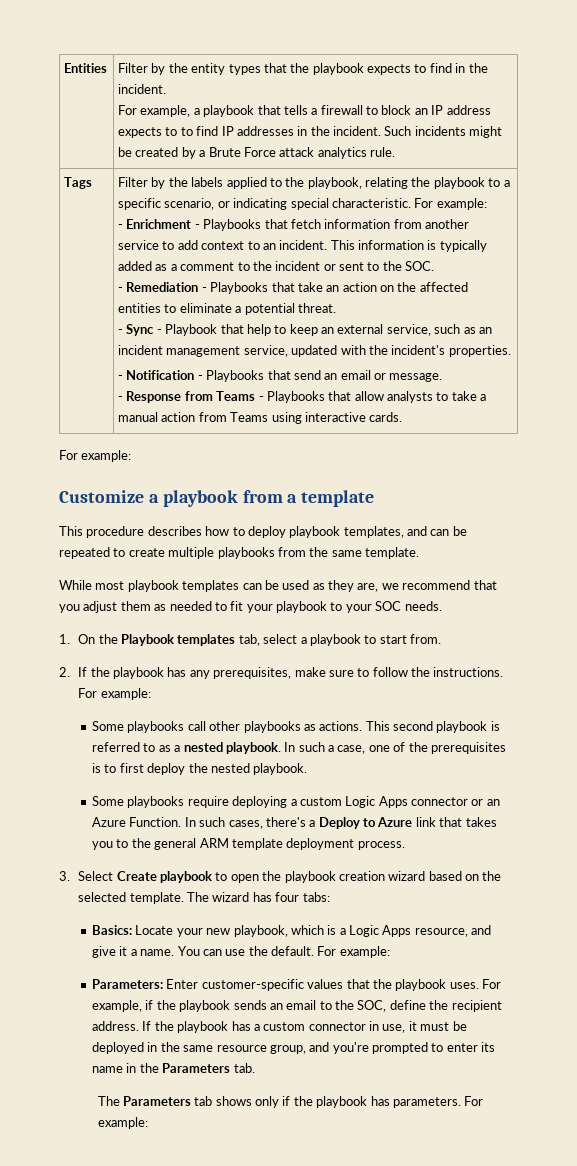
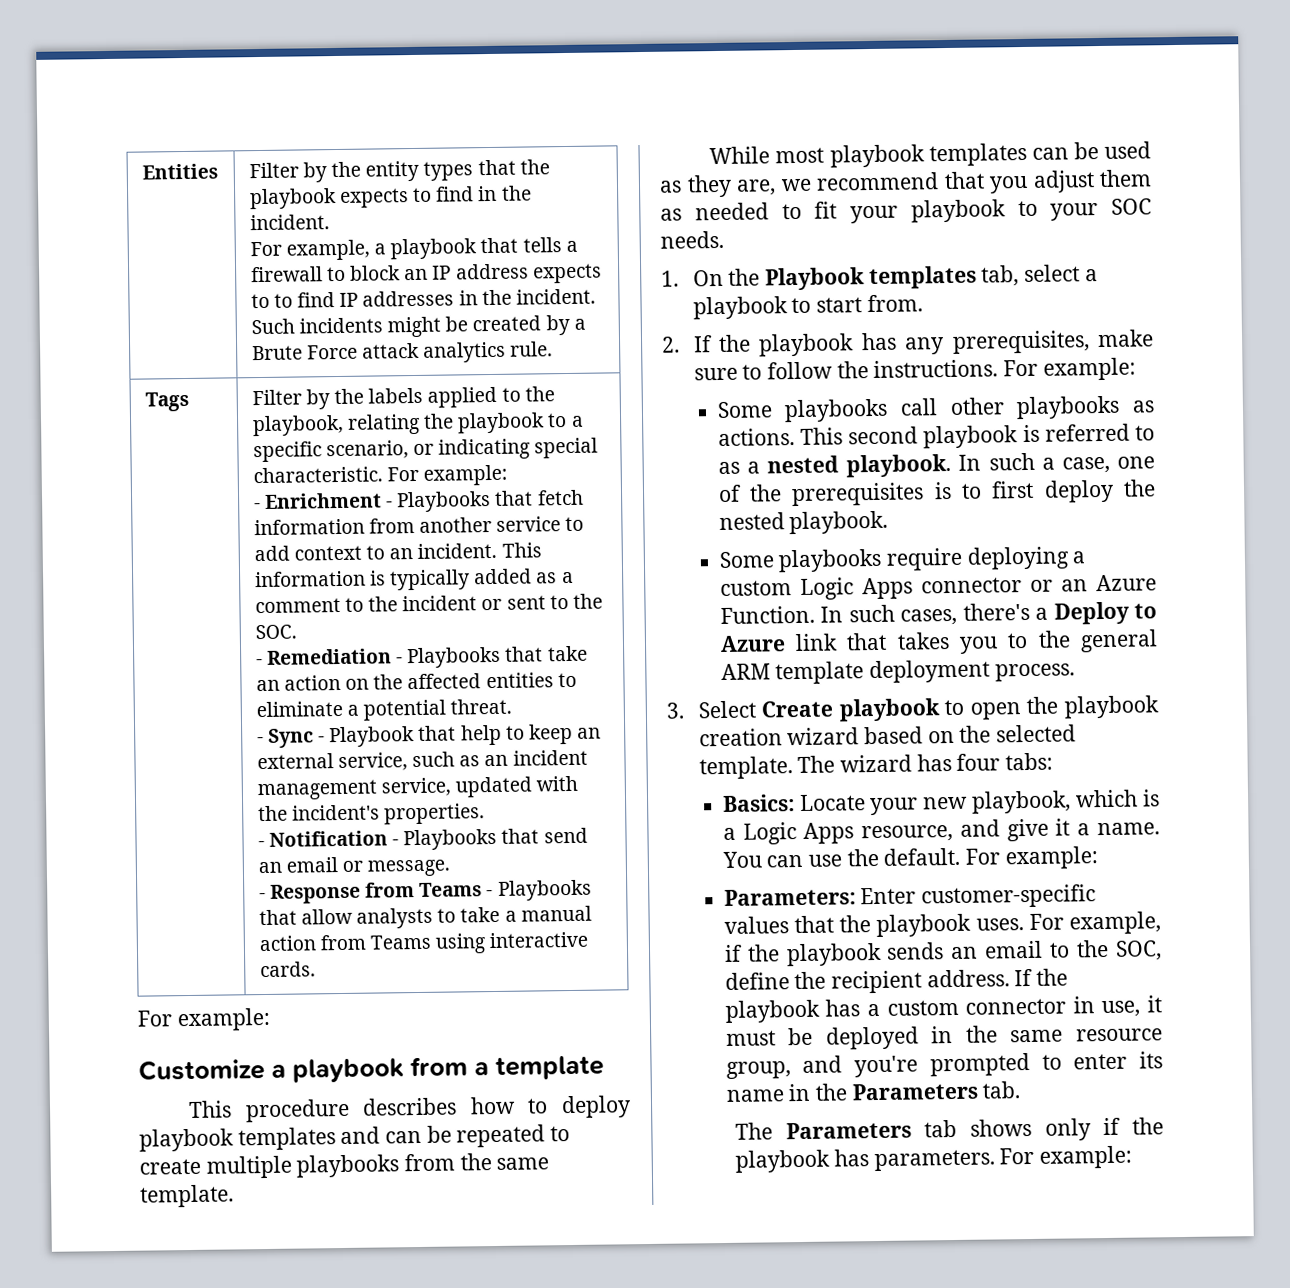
[343,526,404,538] templates, -> [237,1127,336,1151] templates

